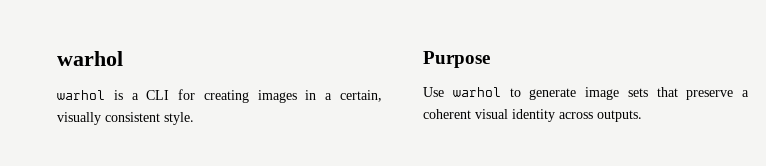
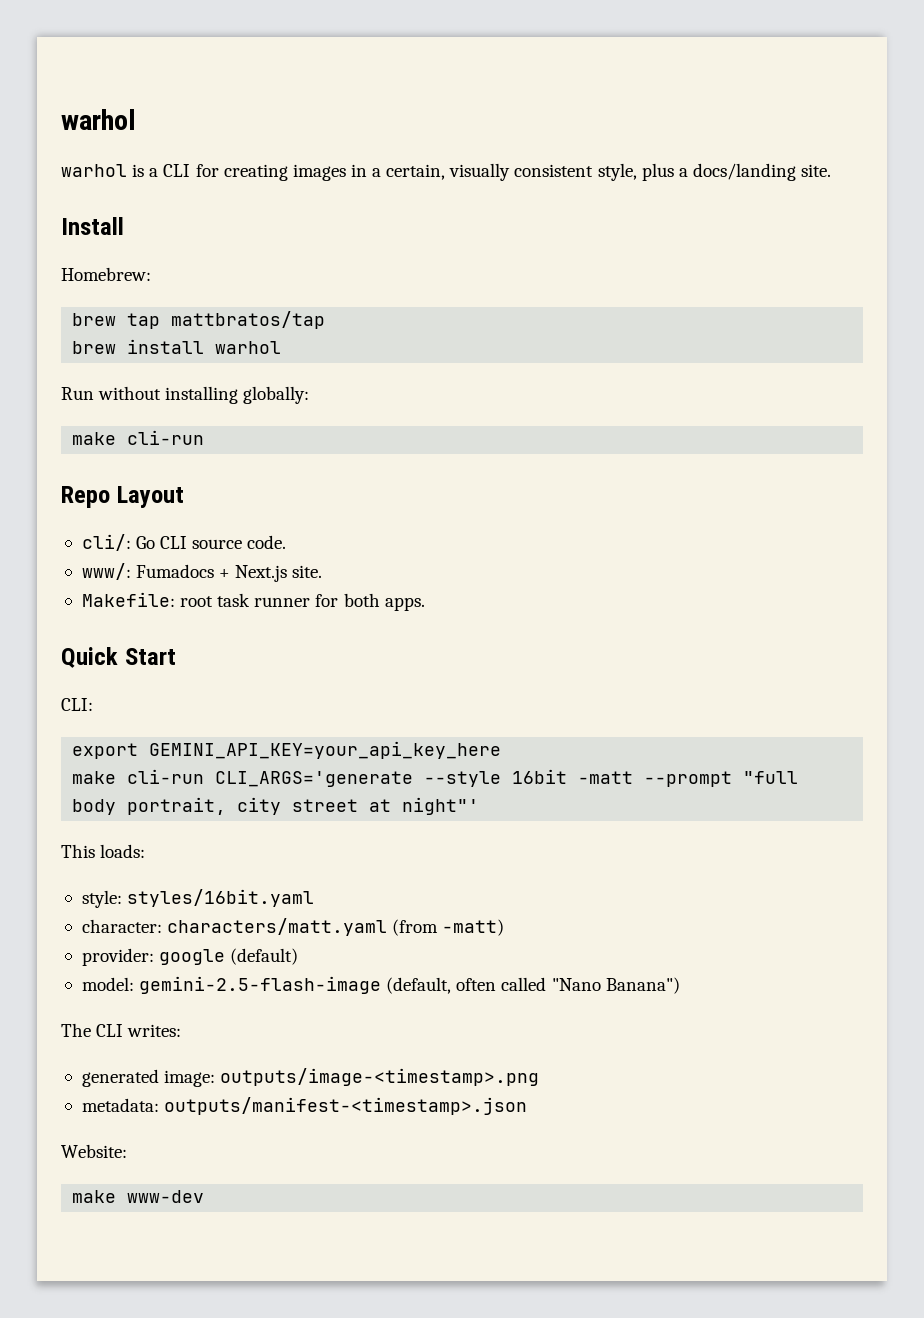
[164,112,194,125] [423,51,490,68] [423,87,749,100] [423,109,642,122] style. // Purpose // Use warhol to generate image sets that preserve a coherent visual identity across outputs. -> [597,163,832,181] [61,217,124,235] [61,267,151,281] [72,311,326,329] [72,339,282,354] [61,386,310,404] [72,430,205,445] [61,486,184,508] [81,534,287,551] [81,563,323,582] [81,592,425,611] [61,647,176,668] [61,698,93,711] [72,741,502,759] [72,769,799,787] [72,797,480,815] [61,844,146,858] [81,889,315,908] [81,918,505,936] [81,948,299,966] [81,976,680,994] [61,1023,182,1037] [81,1068,540,1087] [81,1097,528,1115] [61,1144,127,1158] [72,1190,205,1203] style, plus a docs/landing site. // Install // Homebrew: // brew tap mattbratos/tap // brew install warhol // Run without installing globally: // make cli-run // Repo Layout // cli/: Go CLI source code. // www/: Fumadocs + Next.js site. // Makefile: root task runner for both apps. // Quick Start // CLI: // export GEMINI_API_KEY=your_api_key_here // make cli-run CLI_ARGS='generate --style 16bit -matt --prompt "full body portrait, city street at night"' // This loads: // style: styles/16bit.yaml // character: characters/matt.yaml (from -matt) // provider: google (default) // model: gemini-2.5-flash-image (default, often called "Nano Banana") // The CLI writes: // generated image: outputs/image-<timestamp>.png // metadata: outputs/manifest-<timestamp>.json // Website: // make www-dev

